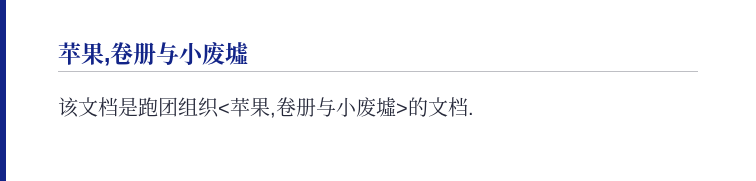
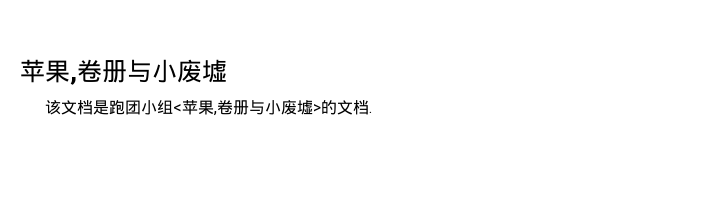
[178,97,219,118] 组织 -> [140,100,173,115] 小组

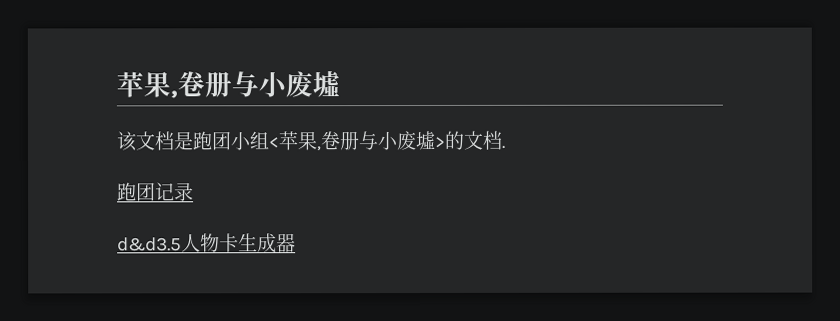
(372, 112) none -> [117,182,194,202] [117,233,296,254] // 跑团记录 // d&d3.5人物卡生成器

